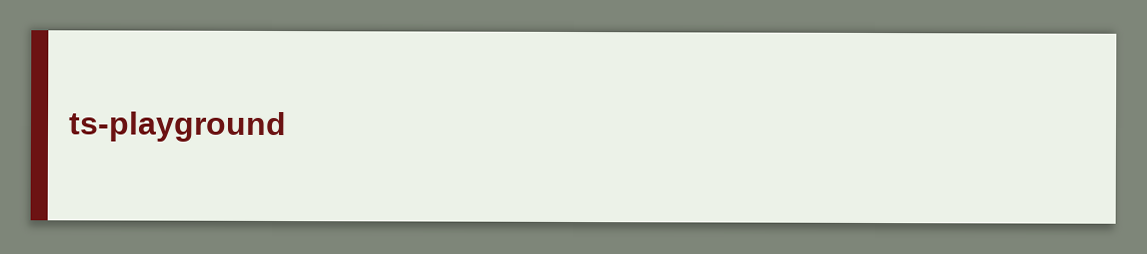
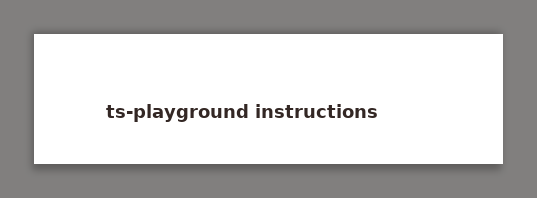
(287, 127) none -> [255,104,378,118] instructions

